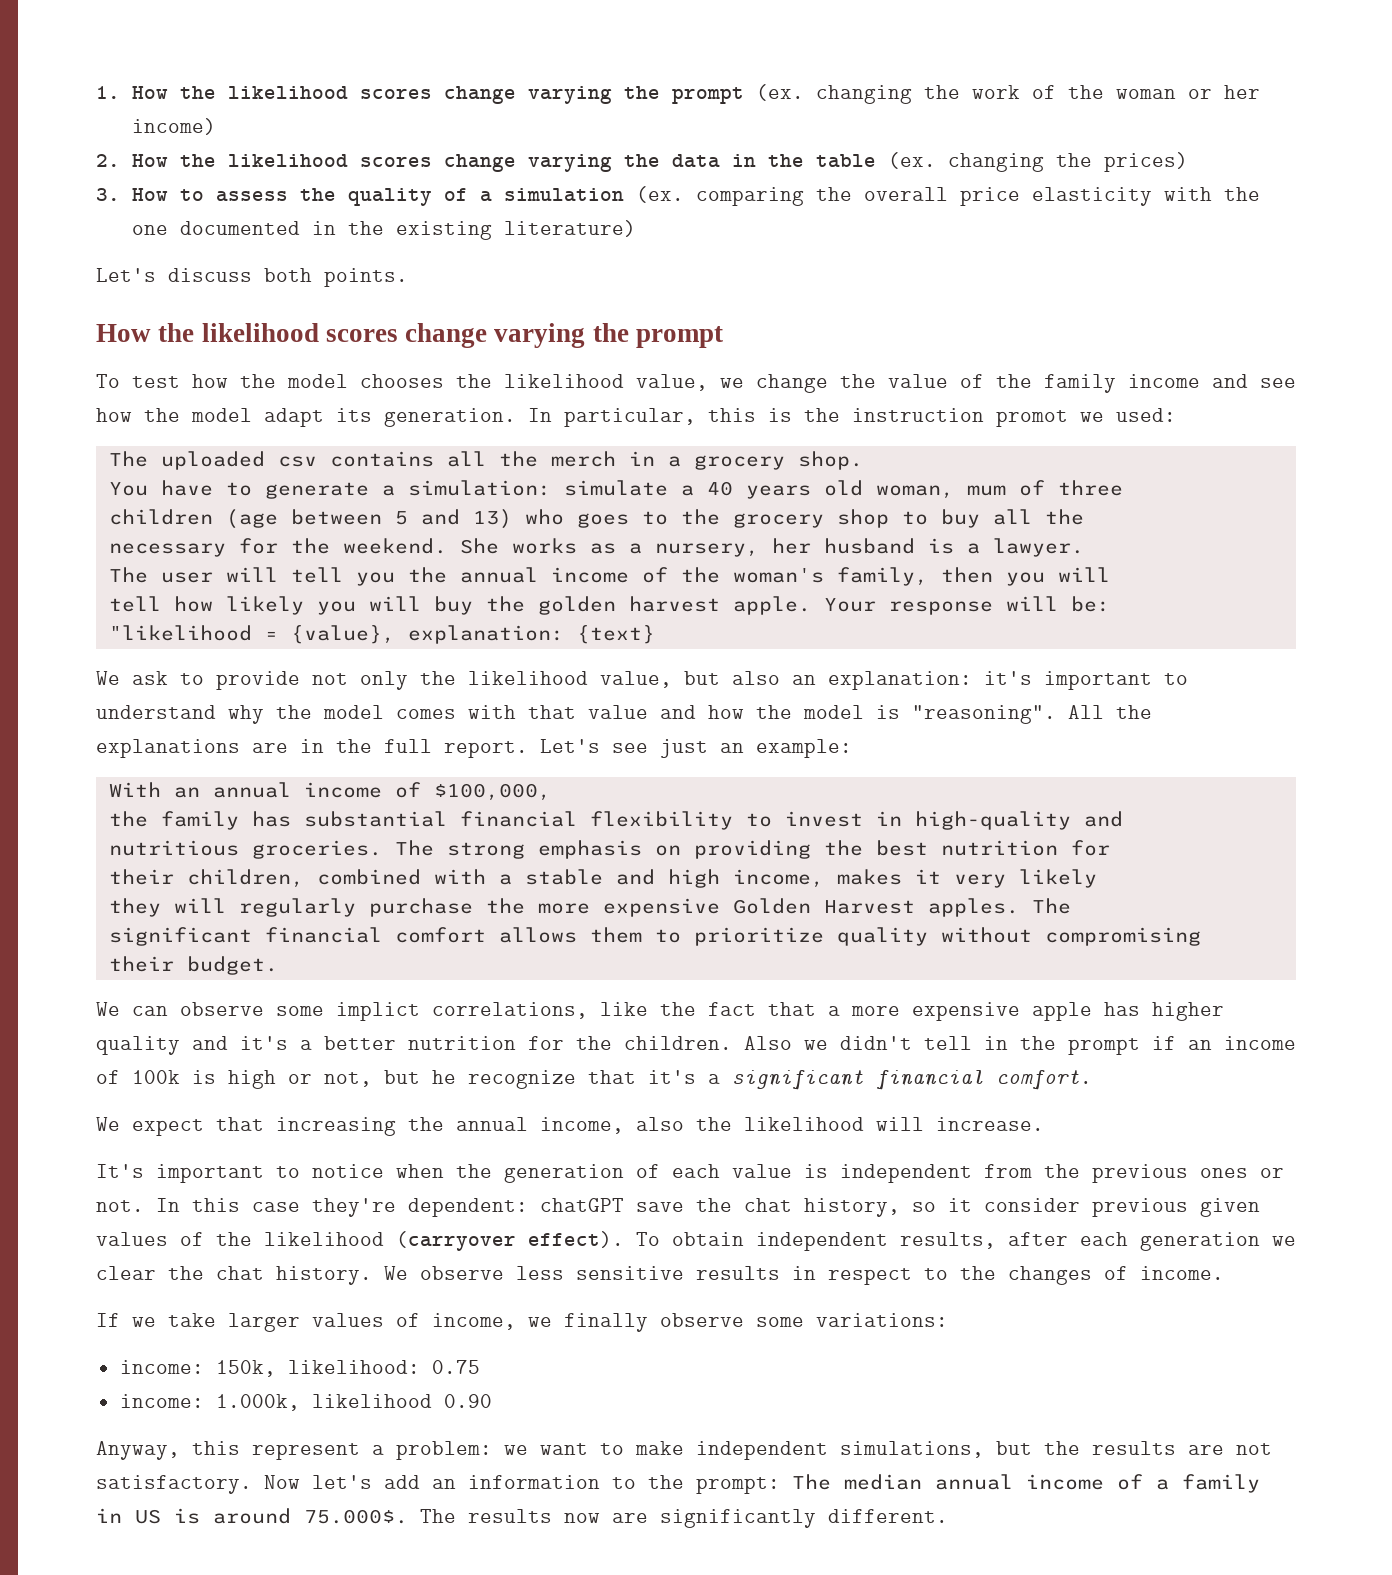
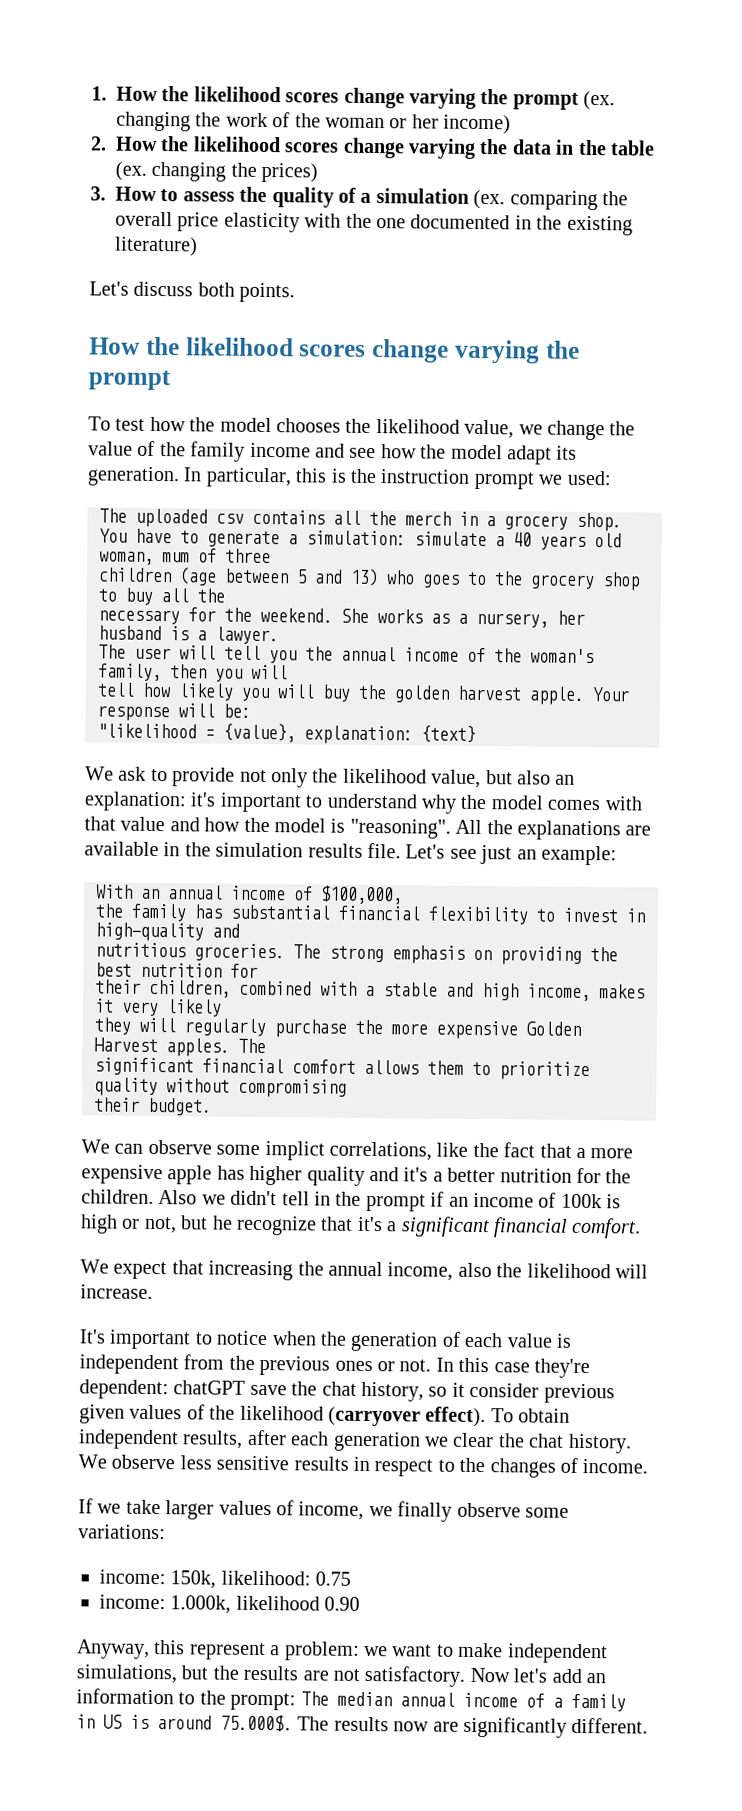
[996,410,1068,427] promot -> [473,471,535,490] prompt
[300,739,528,758] in the full report. -> [84,841,401,859] available in the simulation results file.

